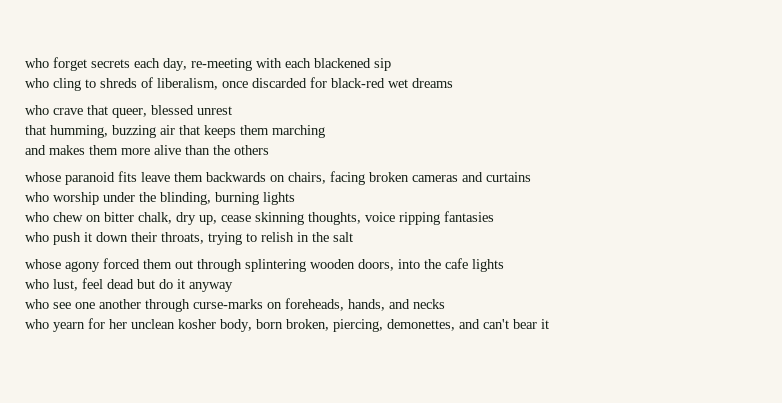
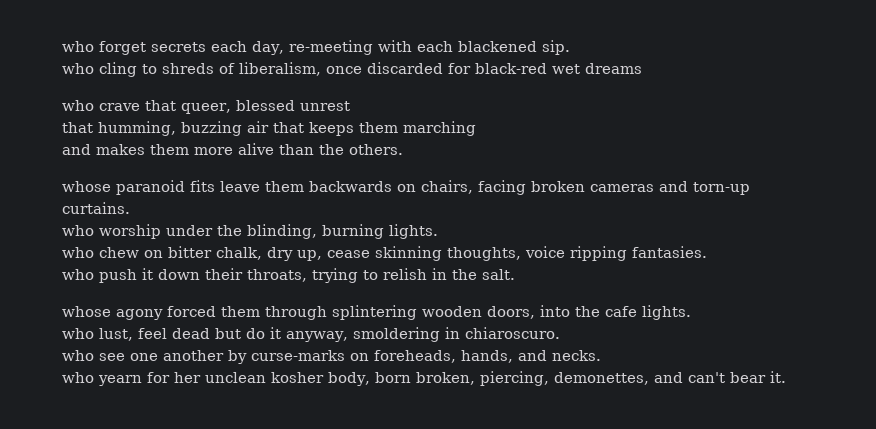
[374,58,391,71] sip -> [541,40,570,55] sip.
[234,145,269,155] others -> [349,144,403,155] others.
[486,172,531,182] curtains -> [693,182,750,195] [62,202,130,214] torn-up curtains.
[263,192,295,205] lights -> [389,224,438,239] lights.
[444,211,494,222] fantasies -> [632,246,707,258] fantasies.
[333,232,353,242] salt -> [482,269,515,280] salt.
[175,260,193,269] out -> (260, 311) none
[472,259,504,272] lights -> [642,305,691,320] lights.
[189,282,233,292] anyway -> [286,327,560,342] anyway, smoldering in chiaroscuro.
[145,299,190,312] through -> [228,350,247,364] by
[413,299,445,309] necks -> [552,350,601,361] necks.
[541,319,549,329] it -> [769,371,786,383] it.

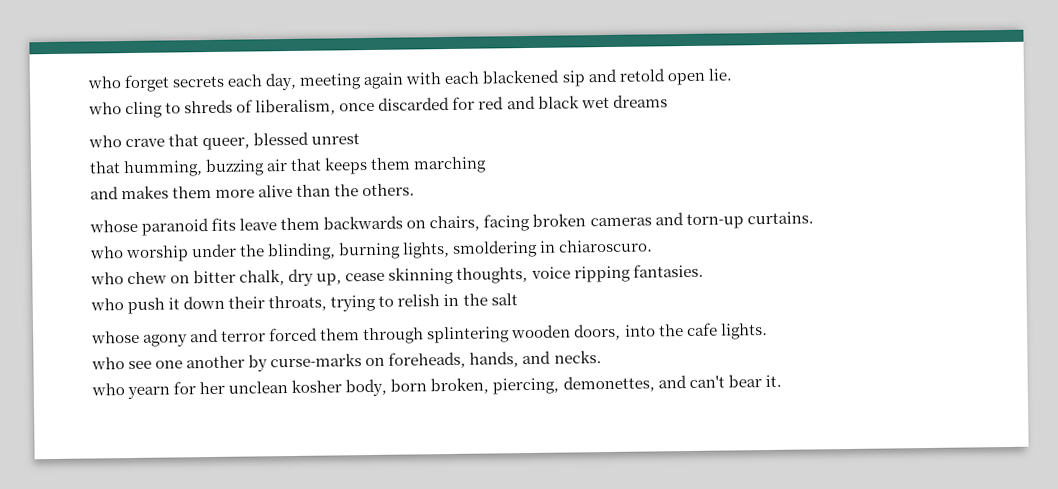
[288,40,373,55] re-meeting -> [299,72,405,90] meeting again
[541,40,570,55] sip. -> [561,68,732,87] sip and retold open lie.
[475,63,547,74] black-red -> [478,95,580,110] red and black
[389,224,438,239] lights. -> [402,239,654,259] lights, smoldering in chiaroscuro.
[482,269,515,280] salt. -> [490,293,518,306] salt
(163, 314) none -> [190,328,267,343] and terror
[62,327,560,342] // who lust, feel dead but do it anyway, smoldering in chiaroscuro. -> (768, 331) none

